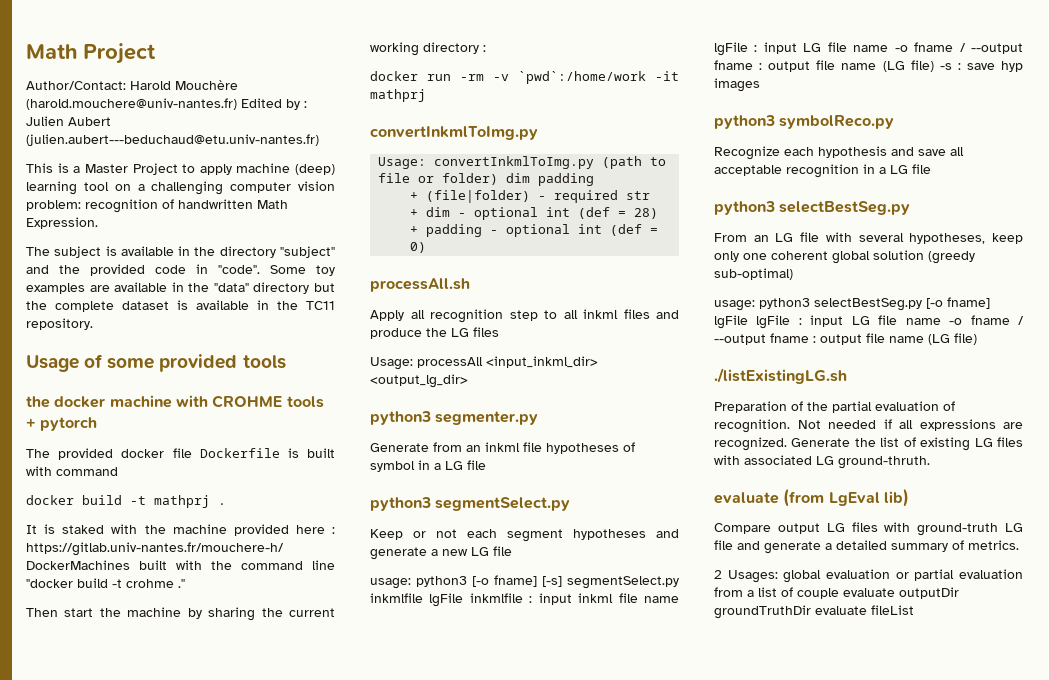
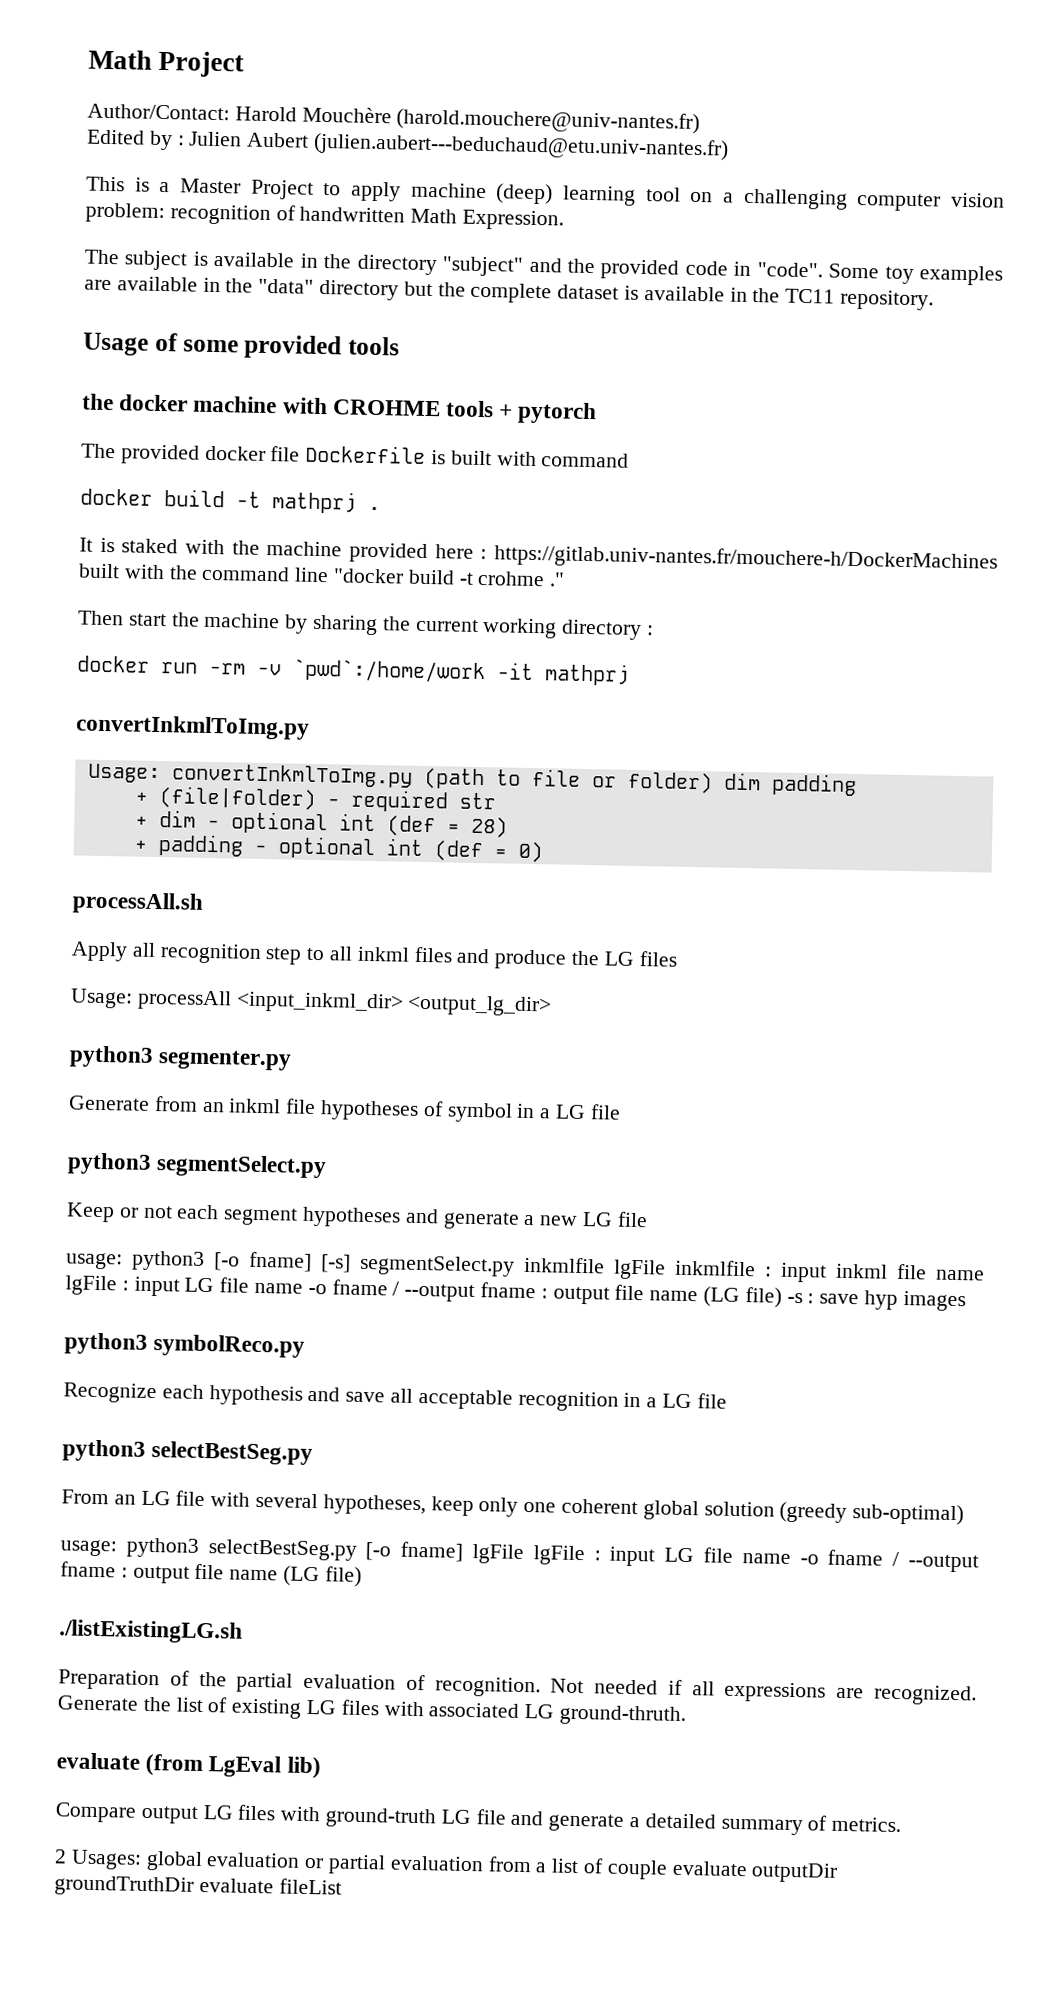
(237, 104) none -> (701, 121) //

